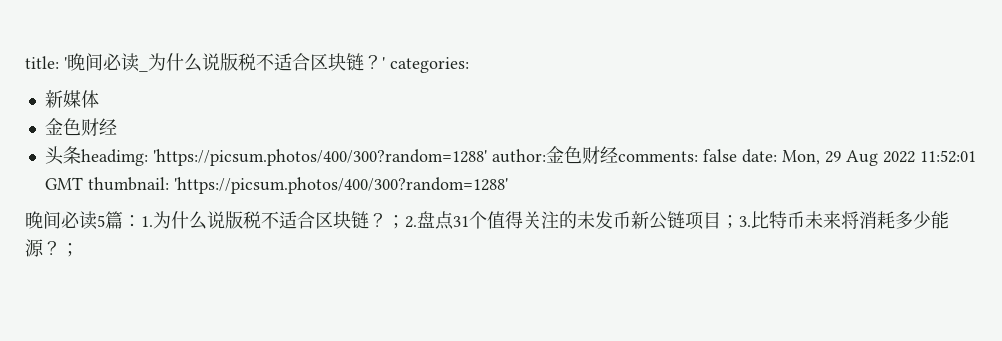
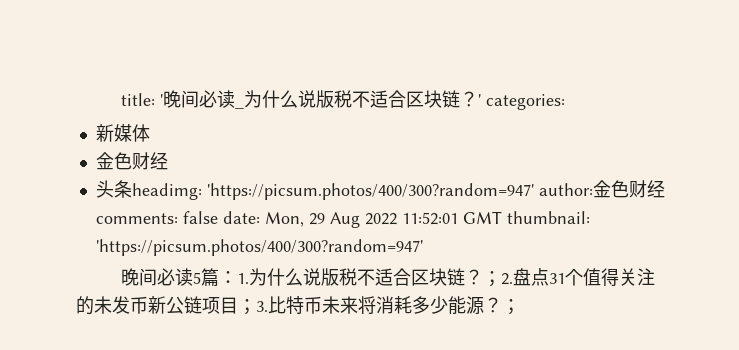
[152,149,487,166] 'https://picsum.photos/400/300?random=1288' -> [206,183,534,200] 'https://picsum.photos/400/300?random=947'
[173,177,508,194] 'https://picsum.photos/400/300?random=1288' -> [95,239,423,256] 'https://picsum.photos/400/300?random=947'

